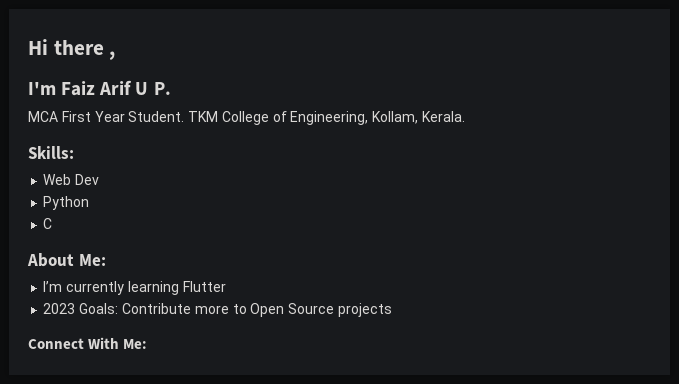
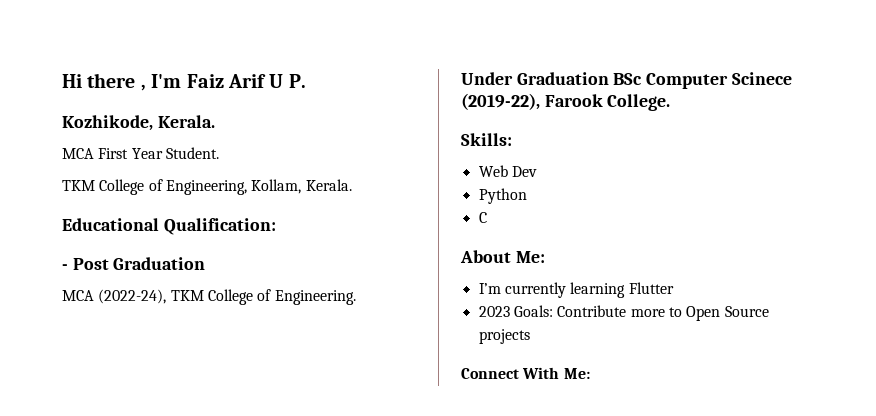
(116, 55) // -> (146, 87) none
(171, 88) none -> [62,115,215,131] // Kozhikode, Kerala.
(185, 116) none -> (219, 153) //
(466, 116) none -> [62,218,276,235] [62,257,206,270] [62,289,356,305] [461,72,792,89] [461,93,671,111] // Educational Qualification: // - Post Graduation // MCA (2022-24), TKM College of Engineering. // Under Graduation BSc Computer Scinece (2019-22), Farook College.

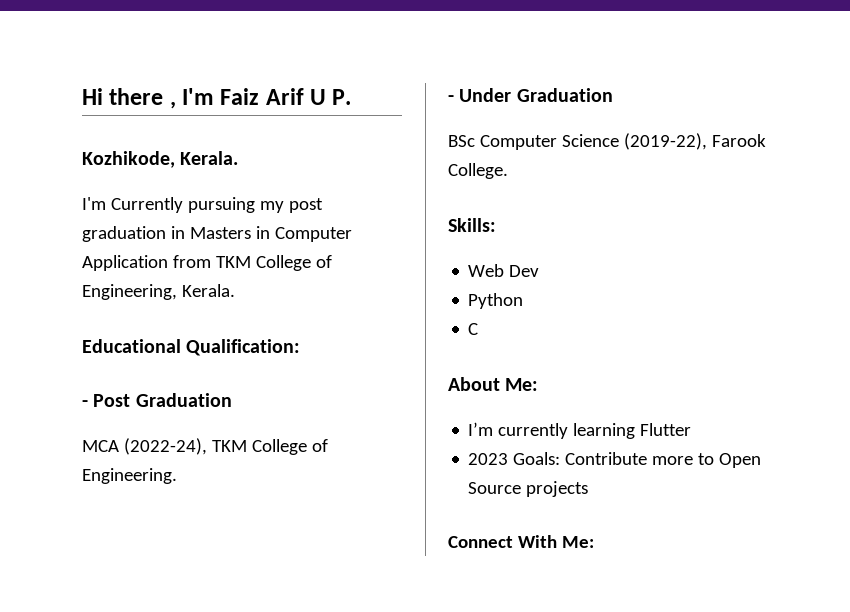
[62,147,219,159] MCA First Year Student. // -> [82,197,323,213] [82,226,352,242] [82,255,211,271] I'm Currently pursuing my post graduation in Masters in Computer Application from
[251,179,302,194] Kollam, -> (177, 292) none
(356, 297) none -> [448,95,454,102] -
(609, 78) none -> (613, 95) //
[731,72,792,85] Scinece -> [561,134,619,147] Science

